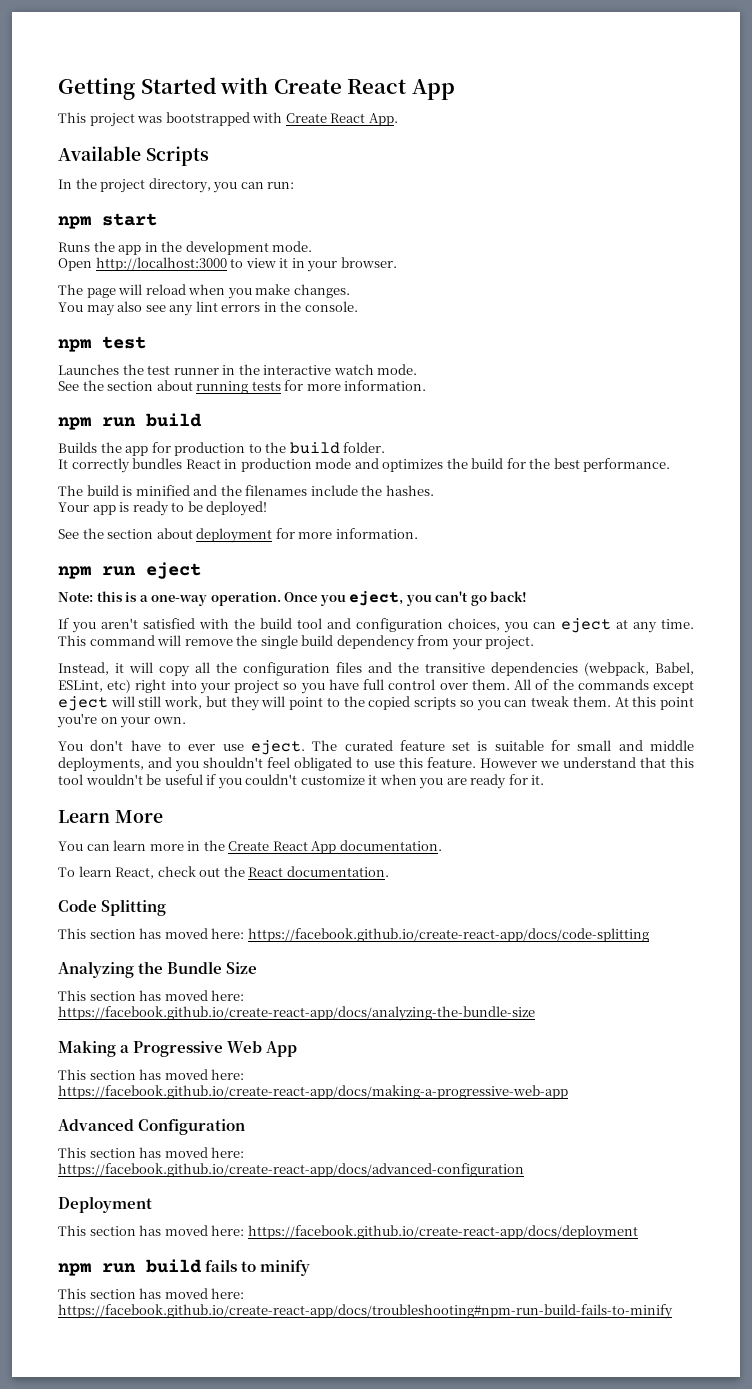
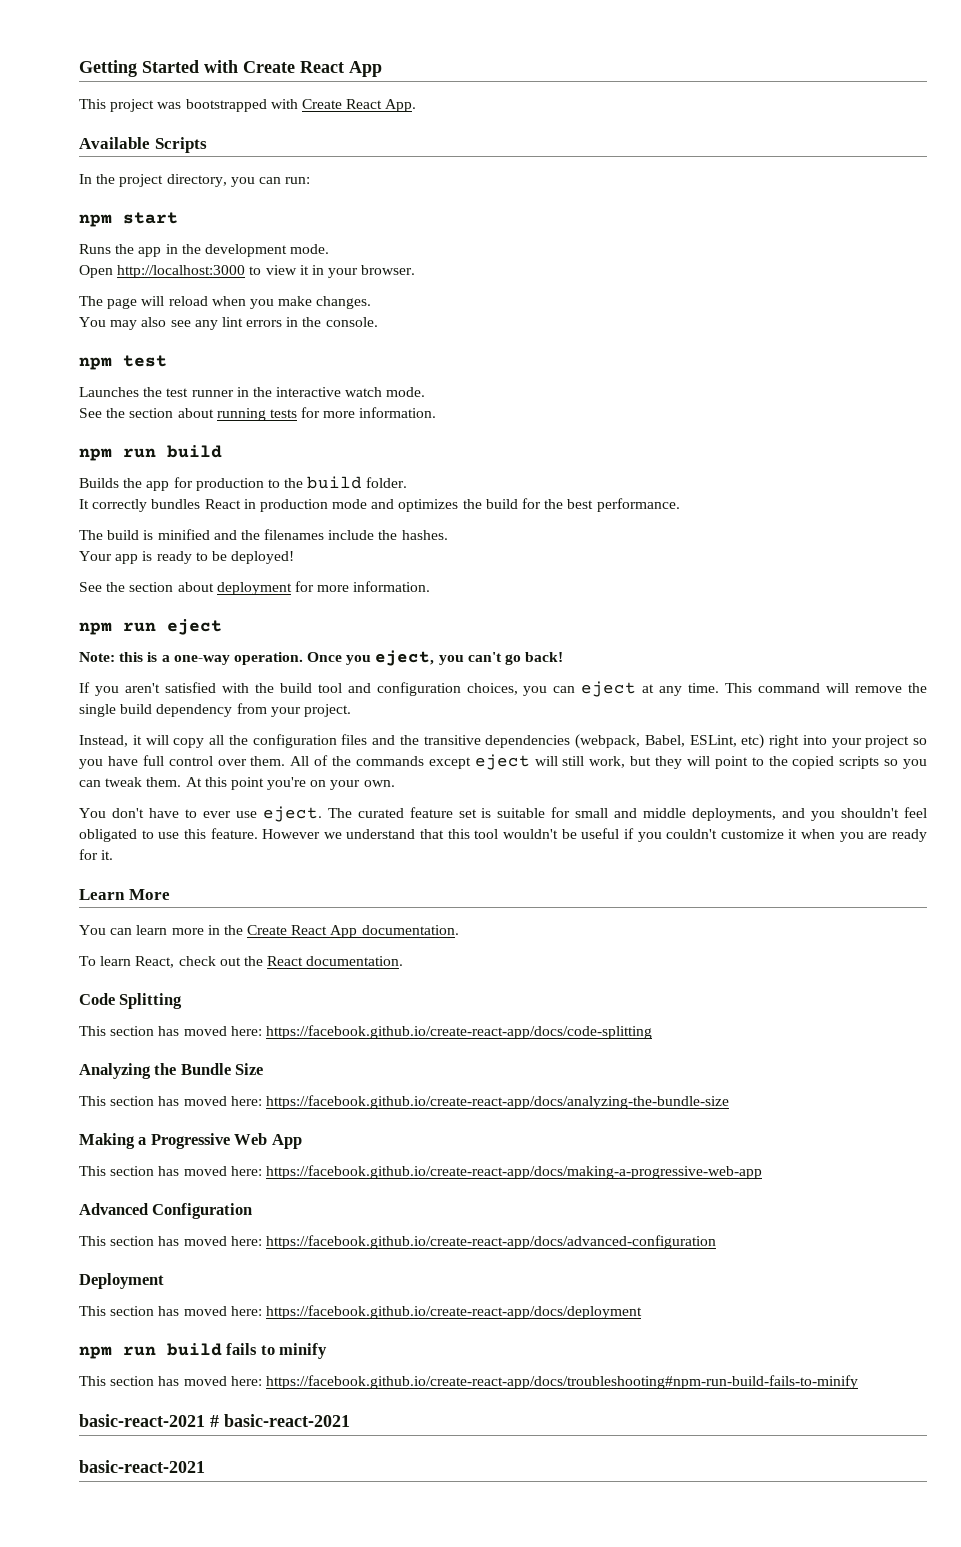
(673, 1311) none -> [79,1414,350,1427] [79,1460,205,1473] // basic-react-2021 # basic-react-2021 // basic-react-2021

